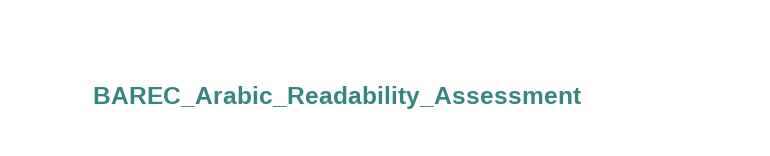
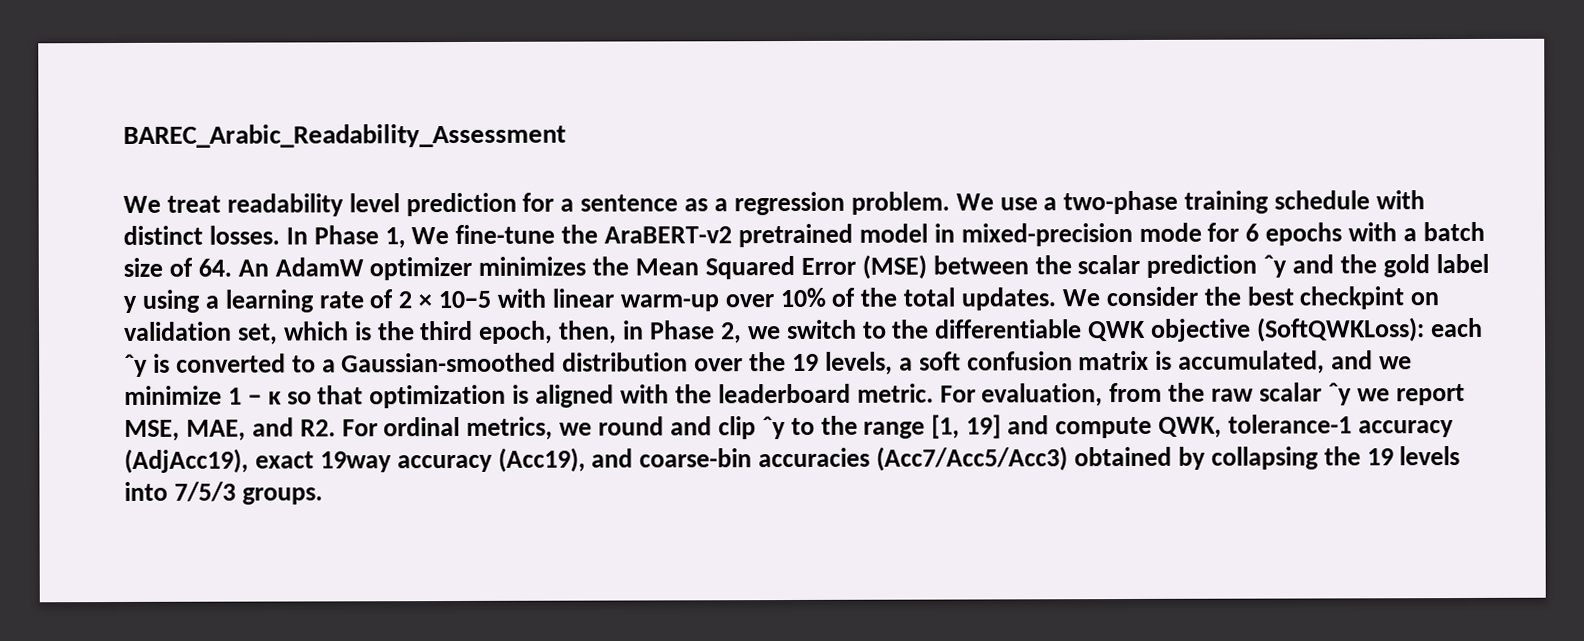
(581, 97) none -> [123,190,1425,217] [123,221,1485,249] [123,253,1489,281] [123,286,1440,313] [124,317,1483,345] [124,350,1412,377] [124,382,1465,409] [124,414,1454,441] [124,446,1461,473] [124,481,323,505] // We treat readability level prediction for a sentence as a regression problem. We use a two-phase training schedule with distinct losses. In Phase 1, We fine-tune the AraBERT-v2 pretrained model in mixed-precision mode for 6 epochs with a batch size of 64. An AdamW optimizer minimizes the Mean Squared Error (MSE) between the scalar prediction ˆy and the gold label y using a learning rate of 2 × 10−5 with linear warm-up over 10% of the total updates. We consider the best checkpint on validation set, which is the third epoch, then, in Phase 2, we switch to the differentiable QWK objective (SoftQWKLoss): each ˆy is converted to a Gaussian-smoothed distribution over the 19 levels, a soft confusion matrix is accumulated, and we minimize 1 − κ so that optimization is aligned with the leaderboard metric. For evaluation, from the raw scalar ˆy we report MSE, MAE, and R2. For ordinal metrics, we round and clip ˆy to the range [1, 19] and compute QWK, tolerance-1 accuracy (AdjAcc19), exact 19way accuracy (Acc19), and coarse-bin accuracies (Acc7/Acc5/Acc3) obtained by collapsing the 19 levels into 7/5/3 groups.

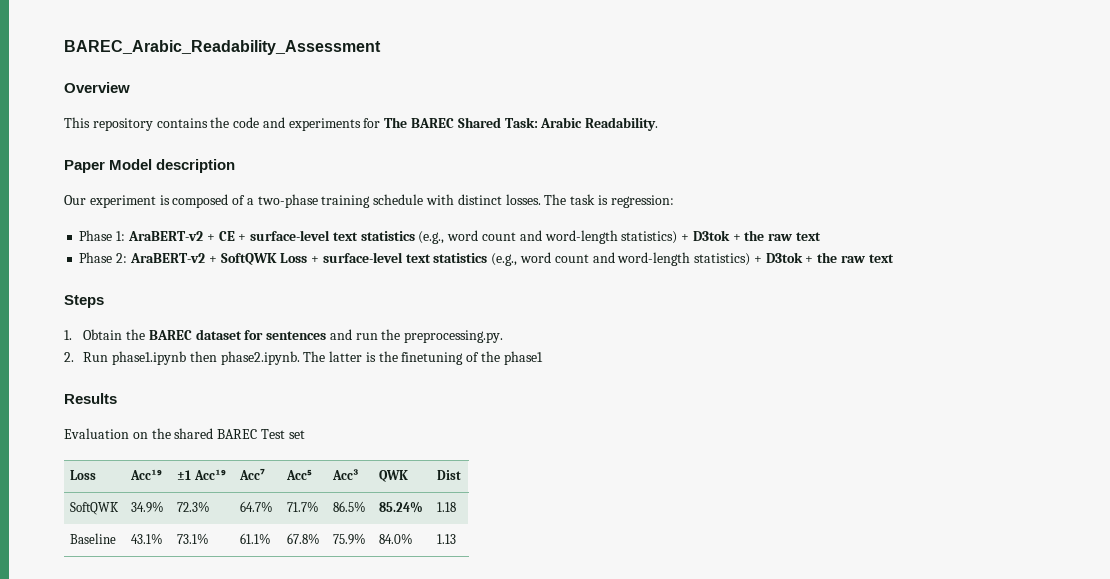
[123,191,1038,217] We treat readability level prediction for a sentence as a regression problem. We use -> [64,82,130,93] [64,117,659,131] [64,159,236,173] [64,194,246,208] Overview // This repository contains the code and experiments for The BAREC Shared Task: Arabic Readability. // Paper Model description // Our experiment is composed of
[285,221,1485,249] [123,253,1489,281] [123,286,1440,313] [124,317,1483,345] [124,350,1412,377] [124,382,1465,409] [124,414,1454,441] [124,446,1461,473] [124,481,323,505] In Phase 1, We fine-tune the AraBERT-v2 pretrained model in mixed-precision mode for 6 epochs with a batch size of 64. An AdamW optimizer minimizes the Mean Squared Error (MSE) between the scalar prediction ˆy and the gold label y using a learning rate of 2 × 10−5 with linear warm-up over 10% of the total updates. We consider the best checkpint on validation set, which is the third epoch, then, in Phase 2, we switch to the differentiable QWK objective (SoftQWKLoss): each ˆy is converted to a Gaussian-smoothed distribution over the 19 levels, a soft confusion matrix is accumulated, and we minimize 1 − κ so that optimization is aligned with the leaderboard metric. For evaluation, from the raw scalar ˆy we report MSE, MAE, and R2. For ordinal metrics, we round and clip ˆy to the range [1, 19] and compute QWK, tolerance-1 accuracy (AdjAcc19), exact 19way accuracy (Acc19), and coarse-bin accuracies (Acc7/Acc5/Acc3) obtained by collapsing the 19 levels into 7/5/3 groups. -> [544,194,674,208] [79,230,821,244] [79,252,894,266] [64,295,104,308] [64,329,504,343] [64,351,543,365] [64,393,117,404] [64,428,305,439] [70,470,97,480] [130,469,163,480] [177,469,226,480] [239,468,266,480] [286,469,313,480] [332,469,360,480] [379,470,409,482] [437,470,462,480] [70,502,120,515] [131,501,165,513] [177,501,211,512] [240,501,274,512] [287,501,320,512] [333,501,367,512] [379,501,424,513] [437,502,457,512] [70,533,117,544] [131,533,164,544] [177,533,210,544] [240,533,272,544] [287,533,321,544] [333,533,367,545] [379,533,414,544] [437,534,457,544] The task is regression: // Phase 1: AraBERT-v2 + CE + surface-level text statistics (e.g., word count and word-length statistics) + D3tok + the raw text // Phase 2: AraBERT-v2 + SoftQWK Loss + surface-level text statistics (e.g., word count and word-length statistics) + D3tok + the raw text // Steps // 1. Obtain the BAREC dataset for sentences and run the preprocessing.py. // 2. Run phase1.ipynb then phase2.ipynb. The latter is the finetuning of the phase1 // Results // Evaluation on the shared BAREC Test set // Loss | Acc¹⁹ | ±1 Acc¹⁹ | Acc⁷ | Acc⁵ | Acc³ | QWK | Dist // SoftQWK | 34.9% | 72.3% | 64.7% | 71.7% | 86.5% | 85.24% | 1.18 // Baseline | 43.1% | 73.1% | 61.1% | 67.8% | 75.9% | 84.0% | 1.13

